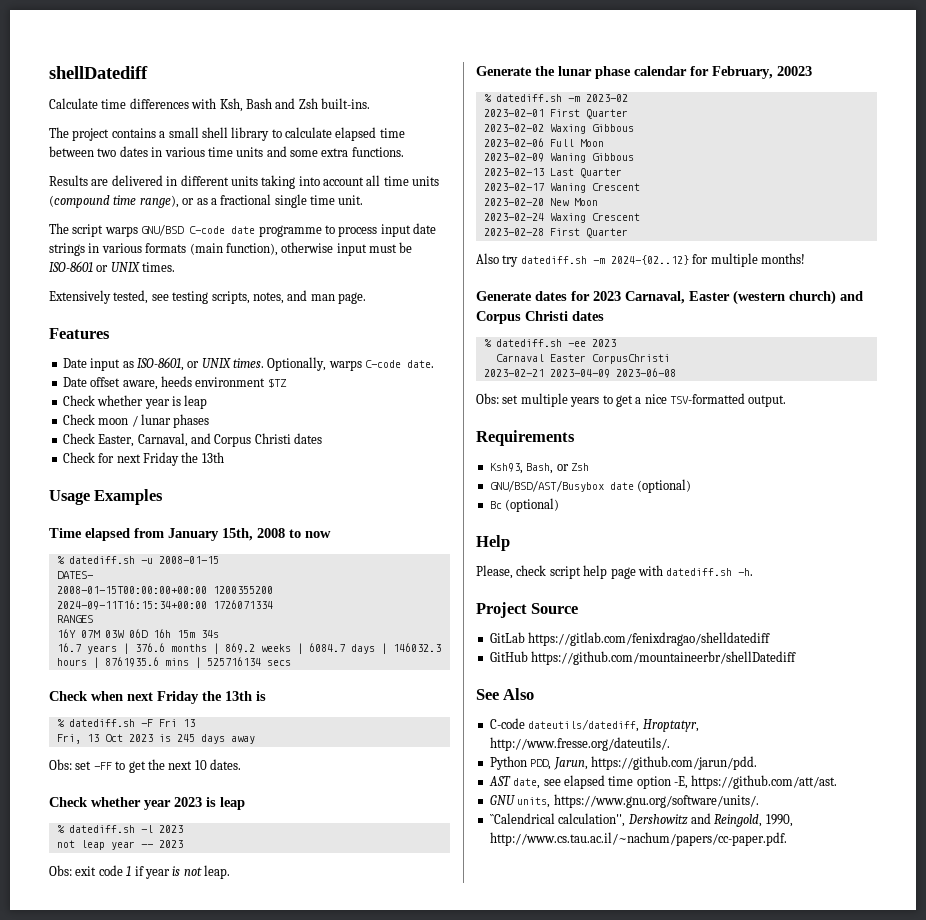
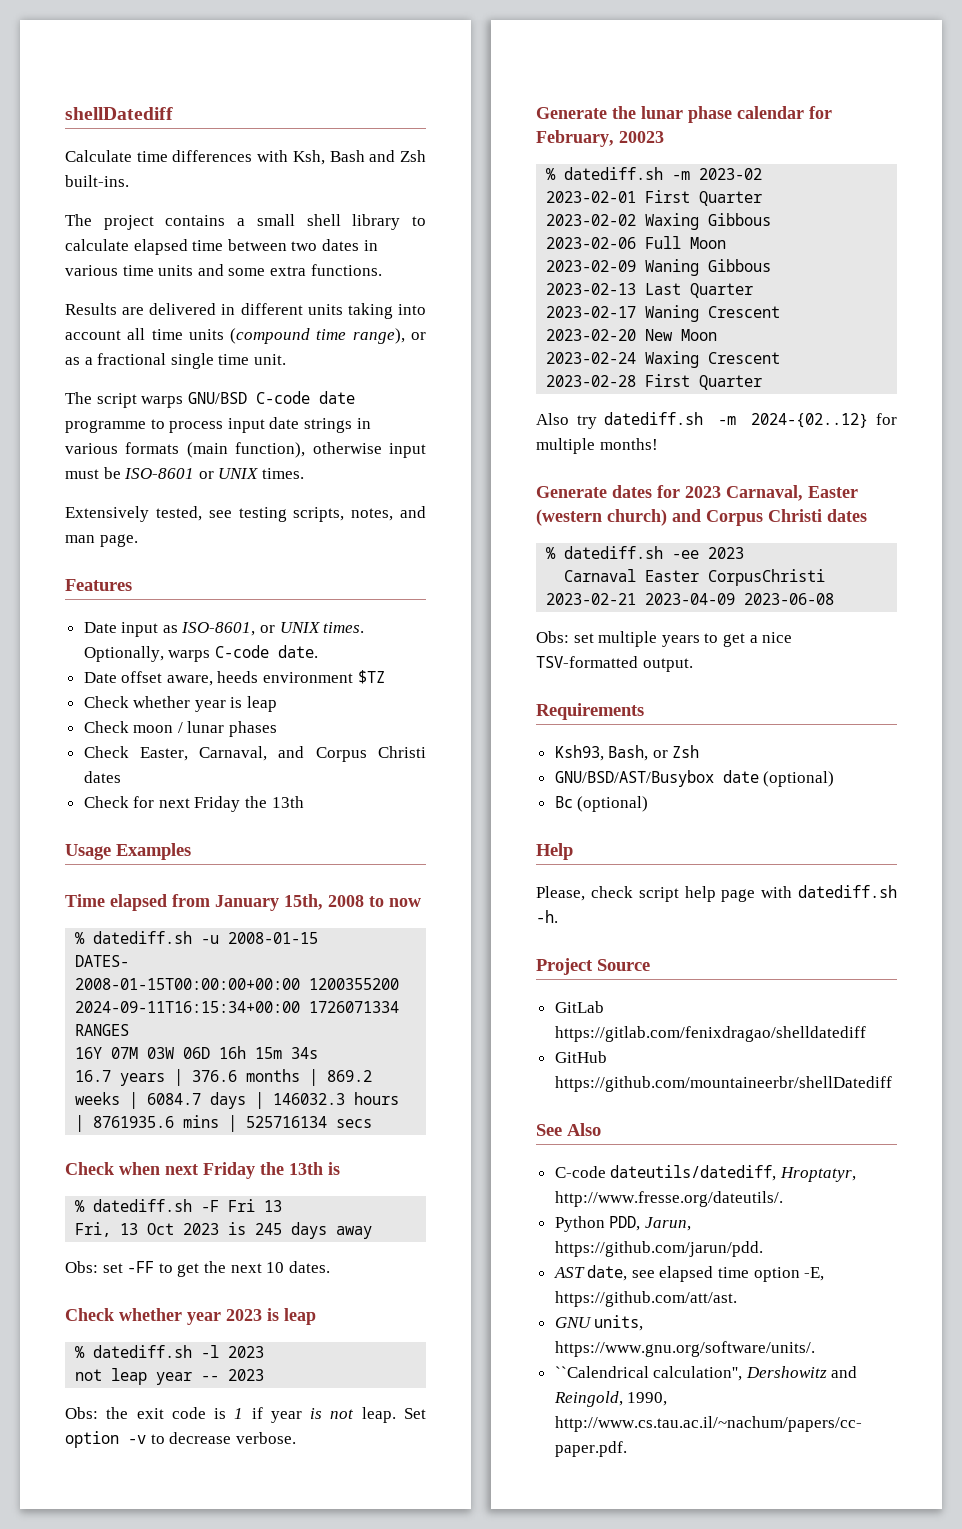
(72, 870) none -> [106,1407,129,1419] the
(123, 870) none -> [214,1408,227,1419] is
(230, 872) none -> [404,1408,426,1419] [65,1431,296,1448] Set option -v to decrease verbose.

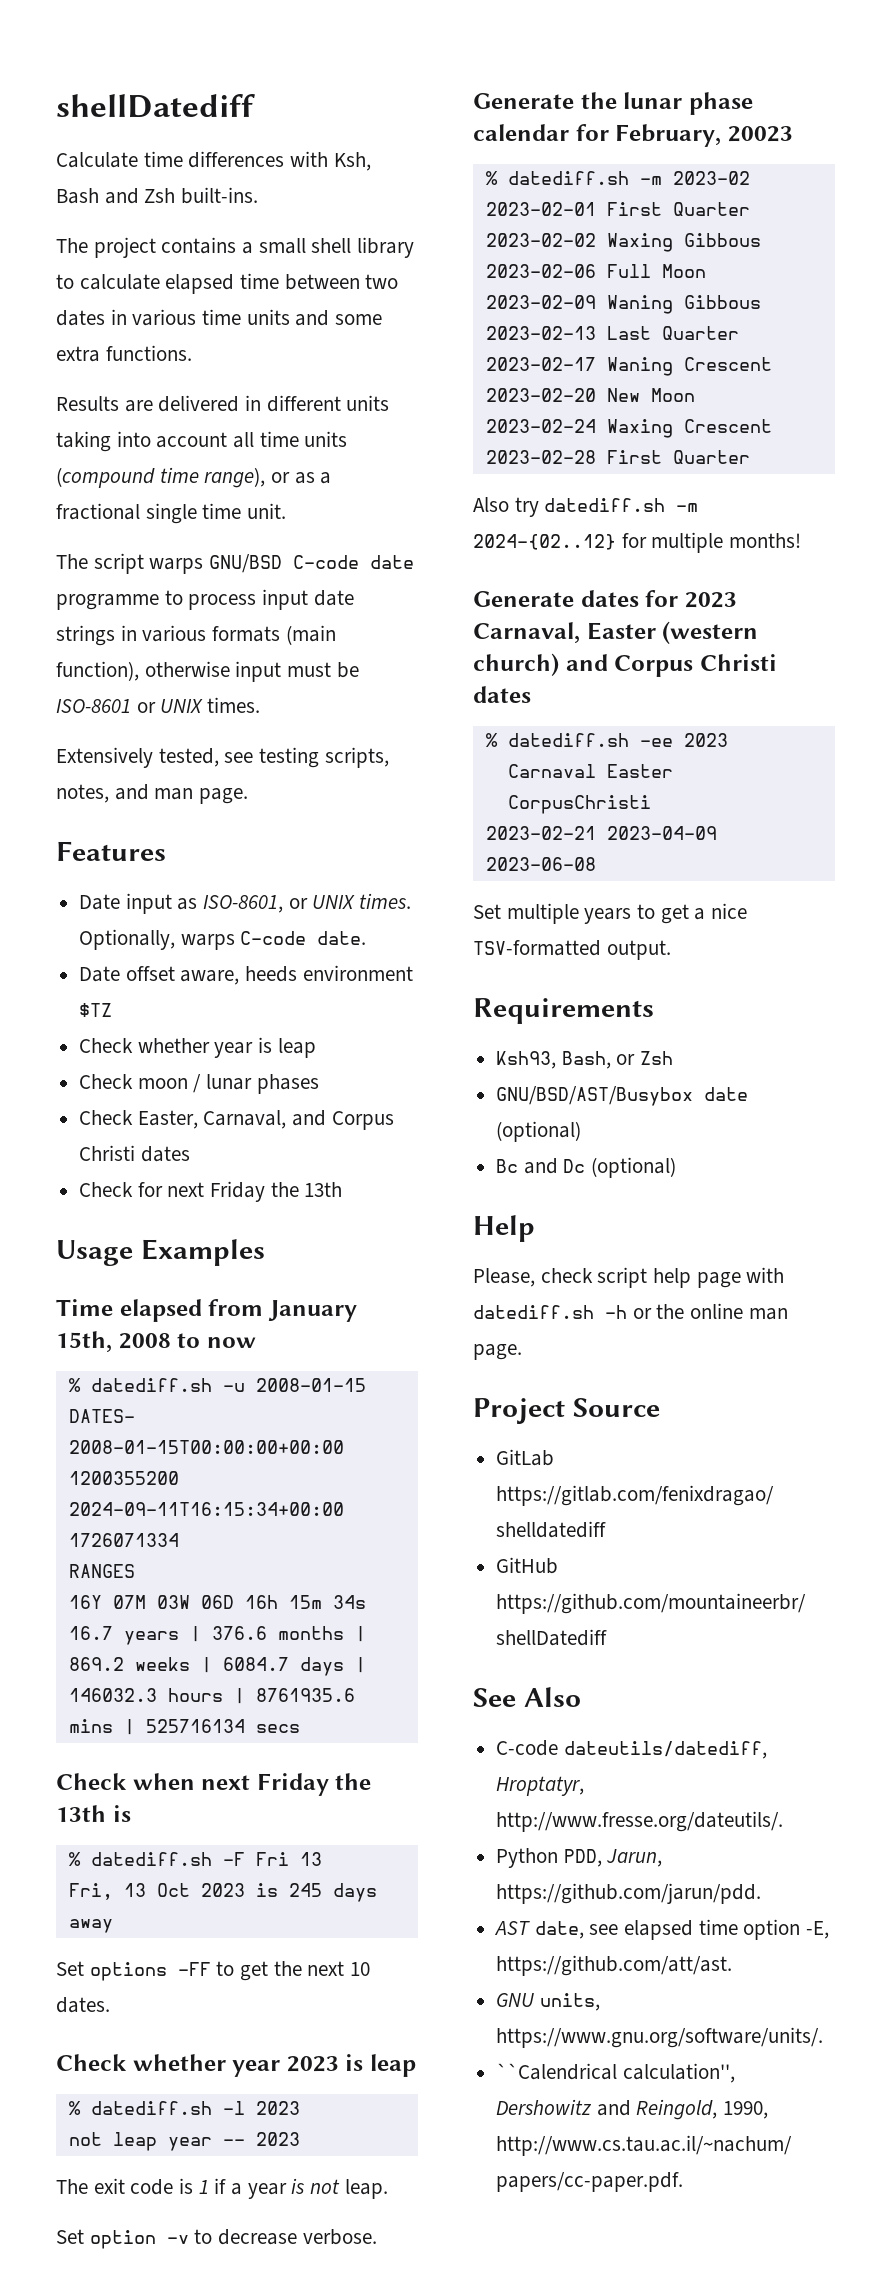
[65,1261,123,1273] Obs: set -> [56,1961,167,1981] Set options
[65,1407,129,1419] Obs: the -> [56,2179,88,2194] The
(263, 1413) none -> [231,2183,243,2195] a
(396, 1415) none -> (388, 2189) //
[536,631,594,643] Obs: set -> [473,904,501,919] Set
(573, 802) none -> [523,1158,586,1174] and Dc
[536,910,558,923] -h. -> [605,1303,788,1320] [473,1344,522,1360] -h or the online man page.

